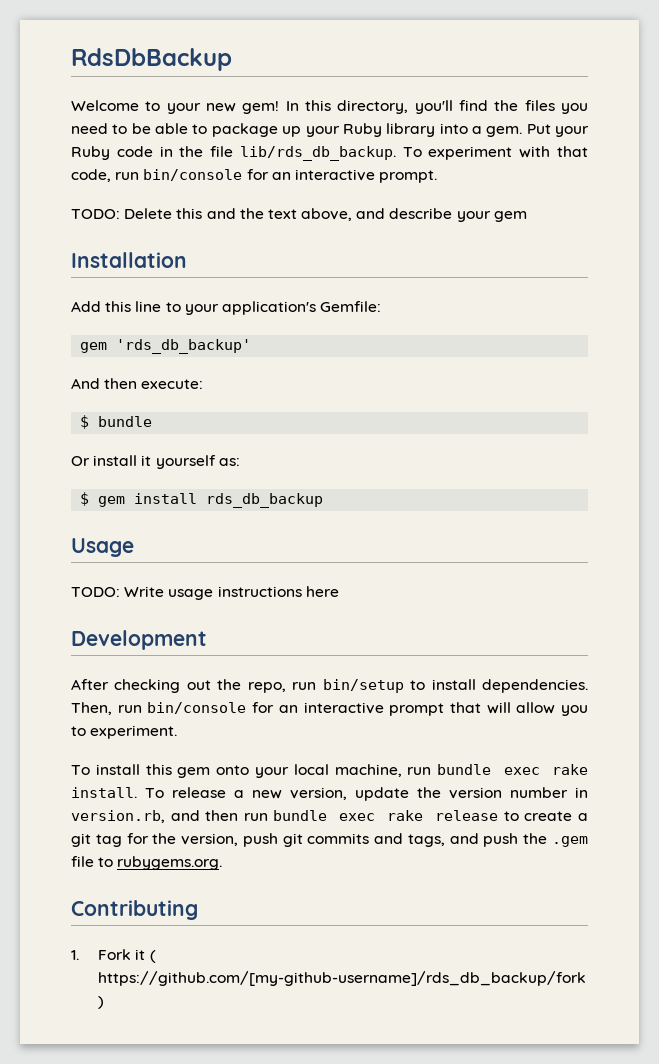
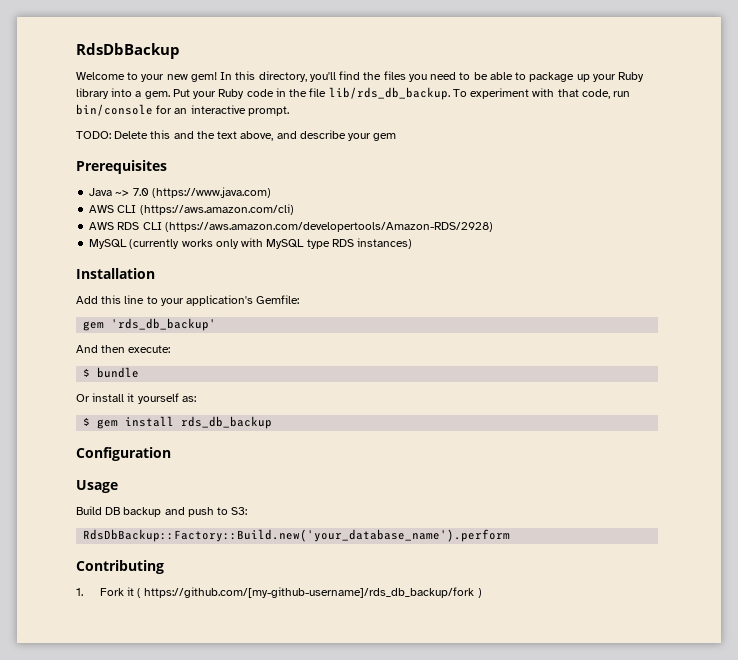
(527, 216) none -> [76,160,167,174] [89,187,271,198] [89,204,294,215] [89,222,493,232] [89,238,413,249] // Prerequisites // Java ~> 7.0 (https://www.java.com) // AWS CLI (https://aws.amazon.com/cli) // AWS RDS CLI (https://aws.amazon.com/developertools/Amazon-RDS/2928) // MySQL (currently works only with MySQL type RDS instances)
(324, 500) none -> [76,447,171,461] // Configuration
[71,586,339,600] [71,630,207,650] [71,679,588,693] [71,702,588,716] [71,725,178,739] [71,764,588,778] [71,787,588,801] [71,810,588,823] [71,833,588,847] [71,856,223,870] TODO: Write usage instructions here // Development // After checking out the repo, run bin/setup to install dependencies. Then, run bin/console for an interactive prompt that will allow you to experiment. // To install this gem onto your local machine, run bundle exec rake install. To release a new version, update the version number in version.rb, and then run bundle exec rake release to create a git tag for the version, push git commits and tags, and push the .gem file to rubygems.org. -> [76,506,248,517] [83,529,511,542] Build DB backup and push to S3: // RdsDbBackup::Factory::Build.new('your_database_name').perform

